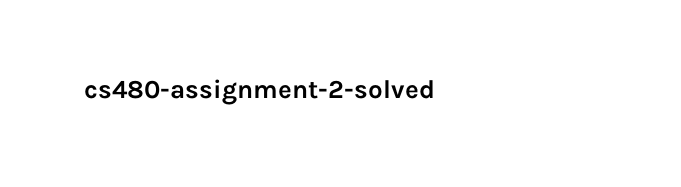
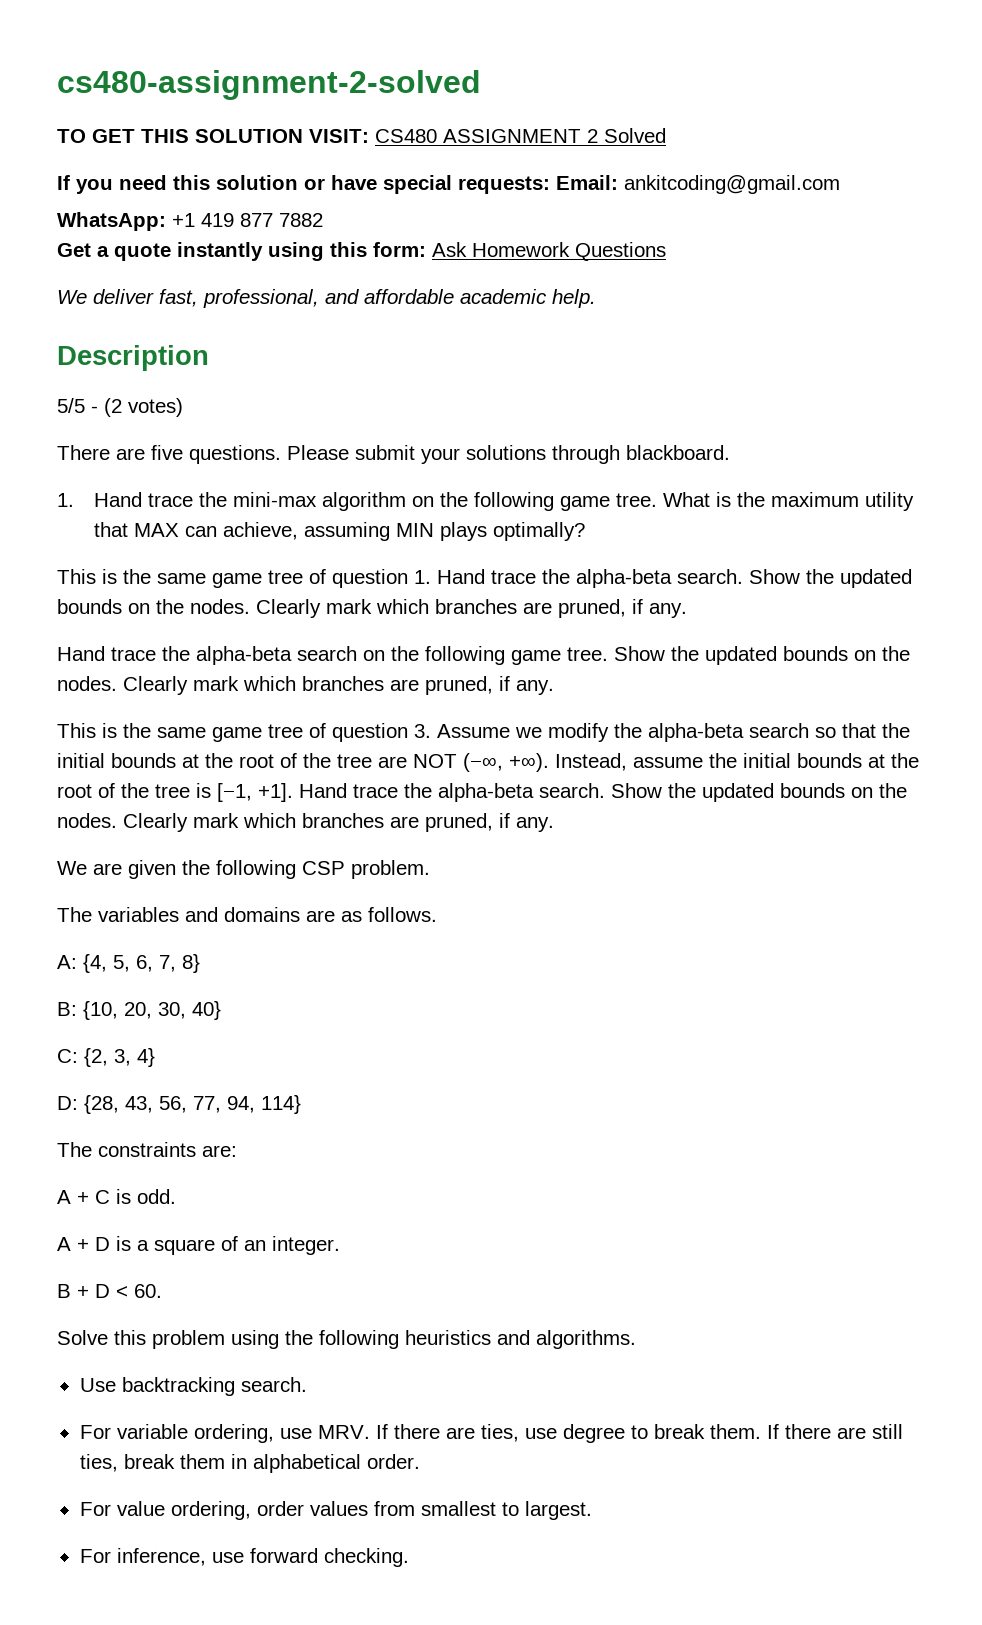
(435, 92) none -> [57,128,666,143] [57,175,840,194] [57,212,323,231] [57,242,666,261] [57,289,596,308] [57,345,209,371] [57,398,183,417] [57,445,730,464] [57,492,914,511] [93,522,585,541] [57,569,912,588] [57,599,687,618] [57,646,910,665] [57,676,554,695] [57,723,910,742] [57,753,919,772] [57,783,907,802] [57,813,554,832] [57,860,430,879] [57,907,437,922] [57,954,200,973] [57,1001,221,1020] [57,1048,155,1067] [57,1095,301,1114] [57,1142,237,1157] [57,1189,176,1204] [57,1236,340,1255] [57,1284,162,1298] [57,1330,636,1349] [79,1377,307,1396] [79,1424,903,1443] [79,1454,420,1473] [79,1501,592,1520] [79,1548,409,1567] // TO GET THIS SOLUTION VISIT: CS480 ASSIGNMENT 2 Solved // If you need this solution or have special requests: Email: ankitcoding@gmail.com // WhatsApp: +1 419 877 7882 // Get a quote instantly using this form: Ask Homework Questions // We deliver fast, professional, and affordable academic help. // Description // 5/5 - (2 votes) // There are five questions. Please submit your solutions through blackboard. // 1. Hand trace the mini-max algorithm on the following game tree. What is the maximum utility that MAX can achieve, assuming MIN plays optimally? // This is the same game tree of question 1. Hand trace the alpha-beta search. Show the updated bounds on the nodes. Clearly mark which branches are pruned, if any. // Hand trace the alpha-beta search on the following game tree. Show the updated bounds on the nodes. Clearly mark which branches are pruned, if any. // This is the same game tree of question 3. Assume we modify the alpha-beta search so that the initial bounds at the root of the tree are NOT (−∞, +∞). Instead, assume the initial bounds at the root of the tree is [−1, +1]. Hand trace the alpha-beta search. Show the updated bounds on the nodes. Clearly mark which branches are pruned, if any. // We are given the following CSP problem. // The variables and domains are as follows. // A: {4, 5, 6, 7, 8} // B: {10, 20, 30, 40} // C: {2, 3, 4} // D: {28, 43, 56, 77, 94, 114} // The constraints are: // A + C is odd. // A + D is a square of an integer. // B + D < 60. // Solve this problem using the following heuristics and algorithms. // Use backtracking search. // For variable ordering, use MRV. If there are ties, use degree to break them. If there are still ties, break them in alphabetical order. // For value ordering, order values from smallest to largest. // For inference, use forward checking.

